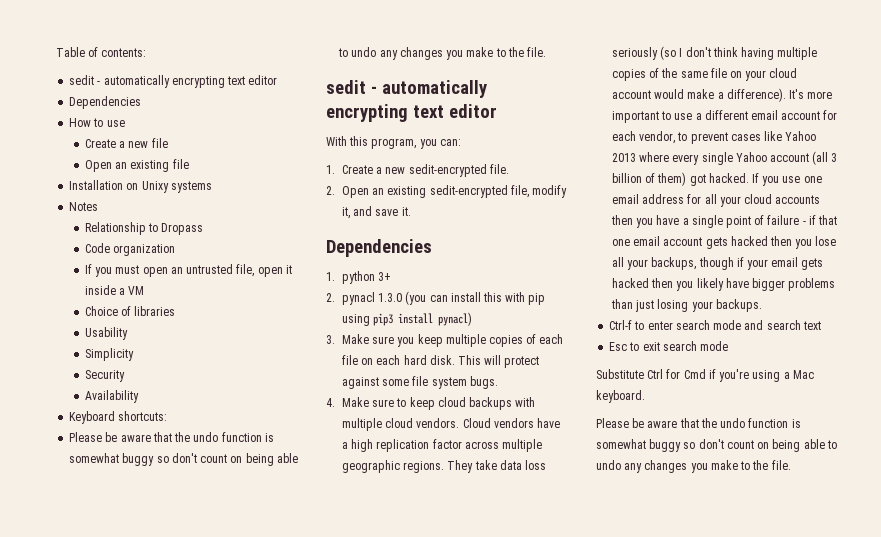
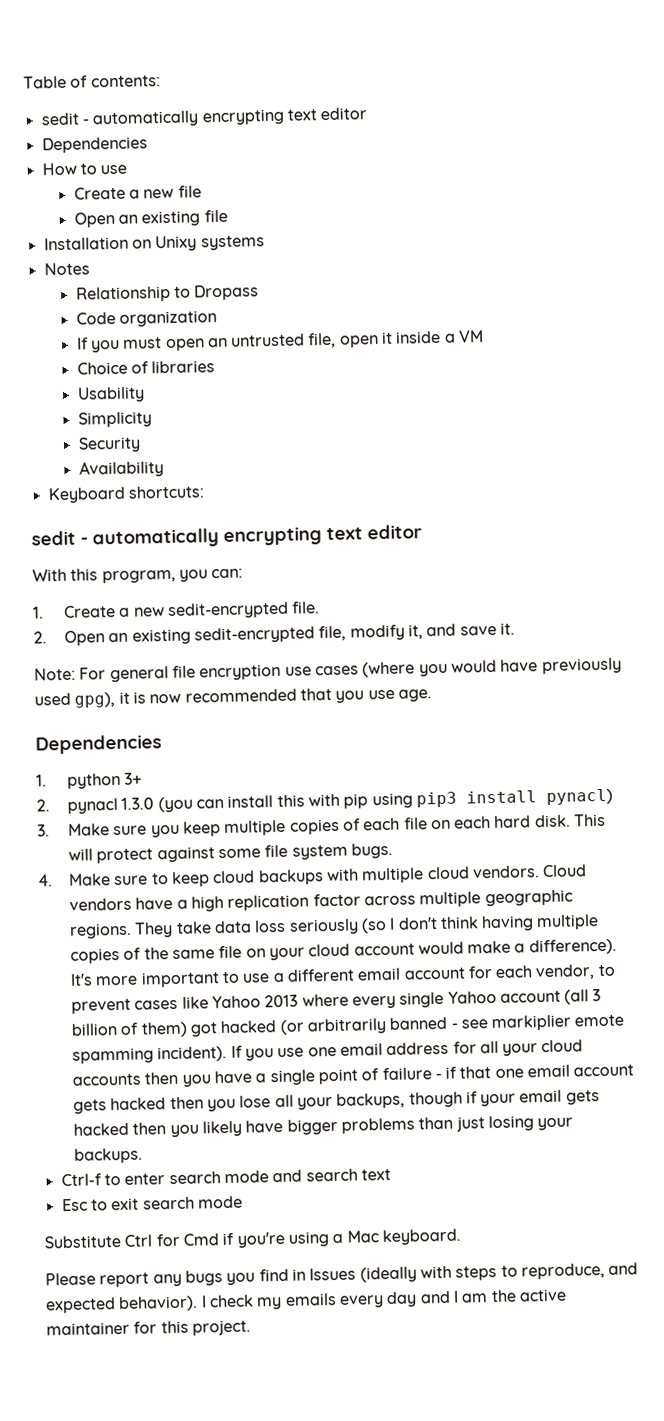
[69,432,274,442] [69,453,298,466] [338,47,547,60] // Please be aware that the undo function is somewhat buggy so don't count on being able to undo any changes you make to the file. -> (204, 492) none
(411, 211) none -> [34,657,622,683] [34,688,432,708] // Note: For general file encryption use cases (where you would have previously used gpg), it is now recommended that you use age.
[708,173,749,183] hacked. -> [220,1014,625,1036] [71,1046,228,1064] hacked (or arbitrarily banned - see markiplier emote spamming incident).
[632,418,801,428] [596,439,837,452] [596,460,791,473] be aware that the undo function is somewhat buggy so don't count on being able to undo any changes you make to the file. -> [99,1262,639,1288] [45,1288,567,1314] [46,1319,251,1336] report any bugs you find in Issues (ideally with steps to reproduce, and expected behavior). I check my emails every day and I am the active maintainer for this project.

